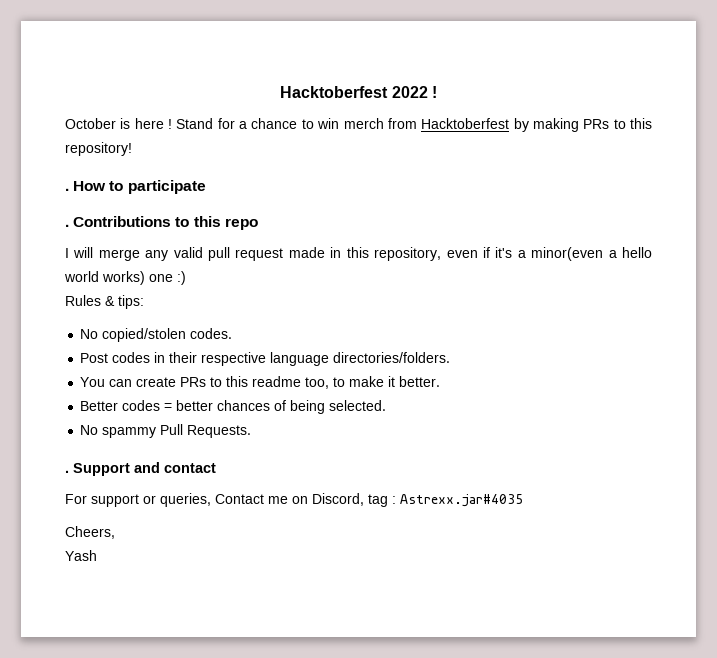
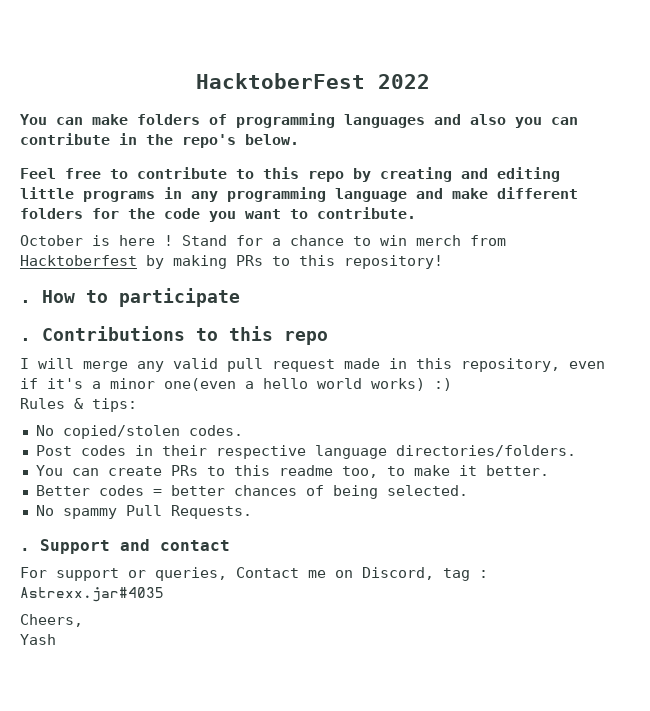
[280,86,389,98] Hacktoberfest -> [196,73,365,89] HacktoberFest
[431,86,437,98] ! -> [20,113,578,128] [20,133,299,148] [20,167,560,182] [20,187,578,202] [20,207,416,222] // You can make folders of programming languages and also you can contribute in the repo's below. // Feel free to contribute to this repo by creating and editing little programs in any programming language and make different folders for the code you want to contribute.
[531,247,604,261] minor(even -> [110,378,236,391] minor one(even
[149,274,173,282] one -> (425, 384) none

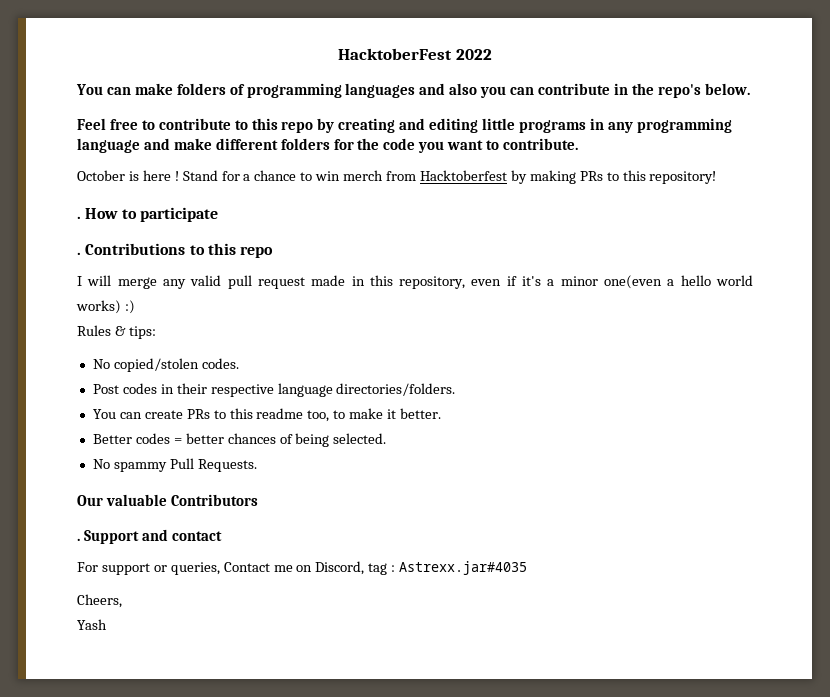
(252, 512) none -> [77,494,259,506] // Our valuable Contributors

